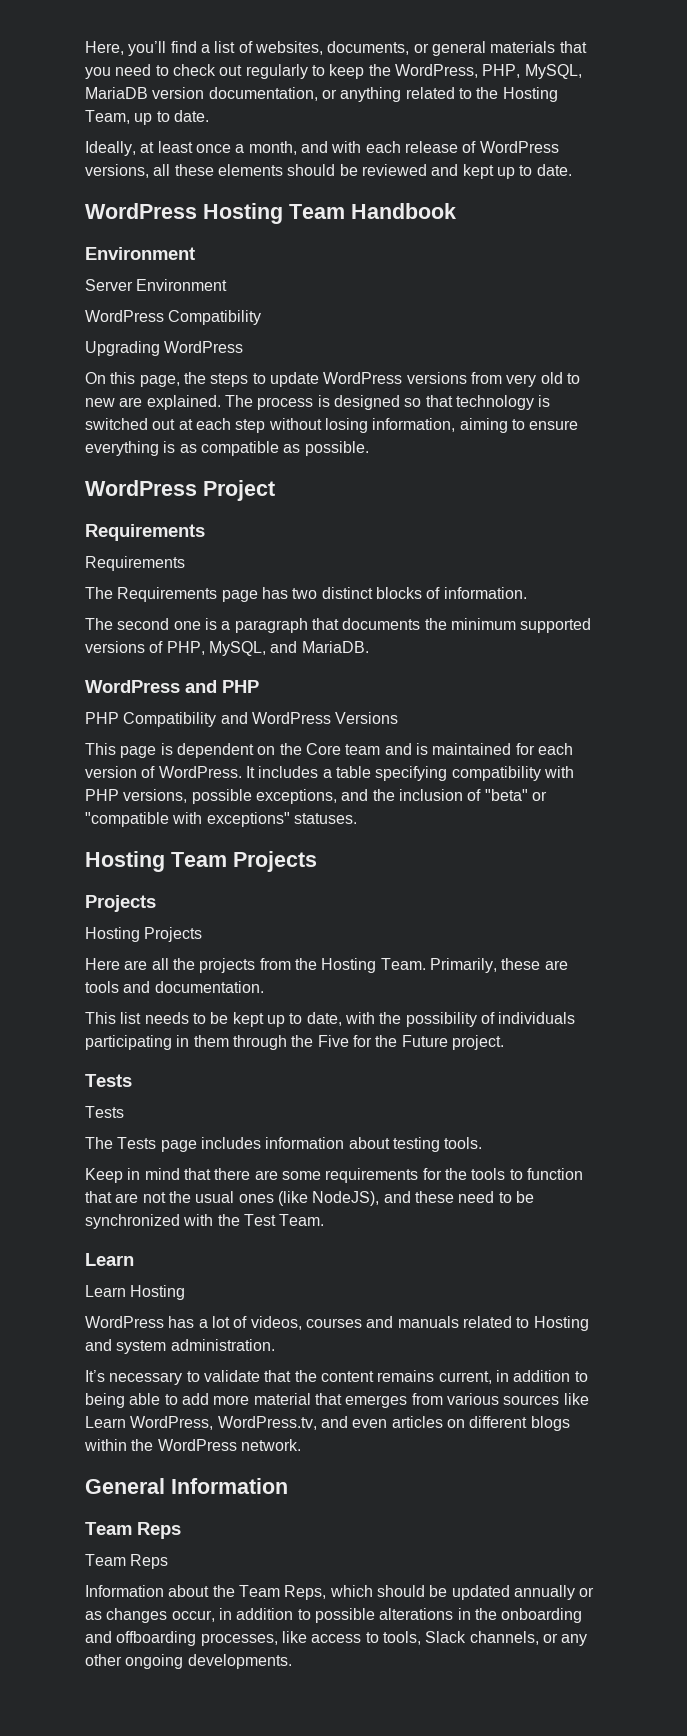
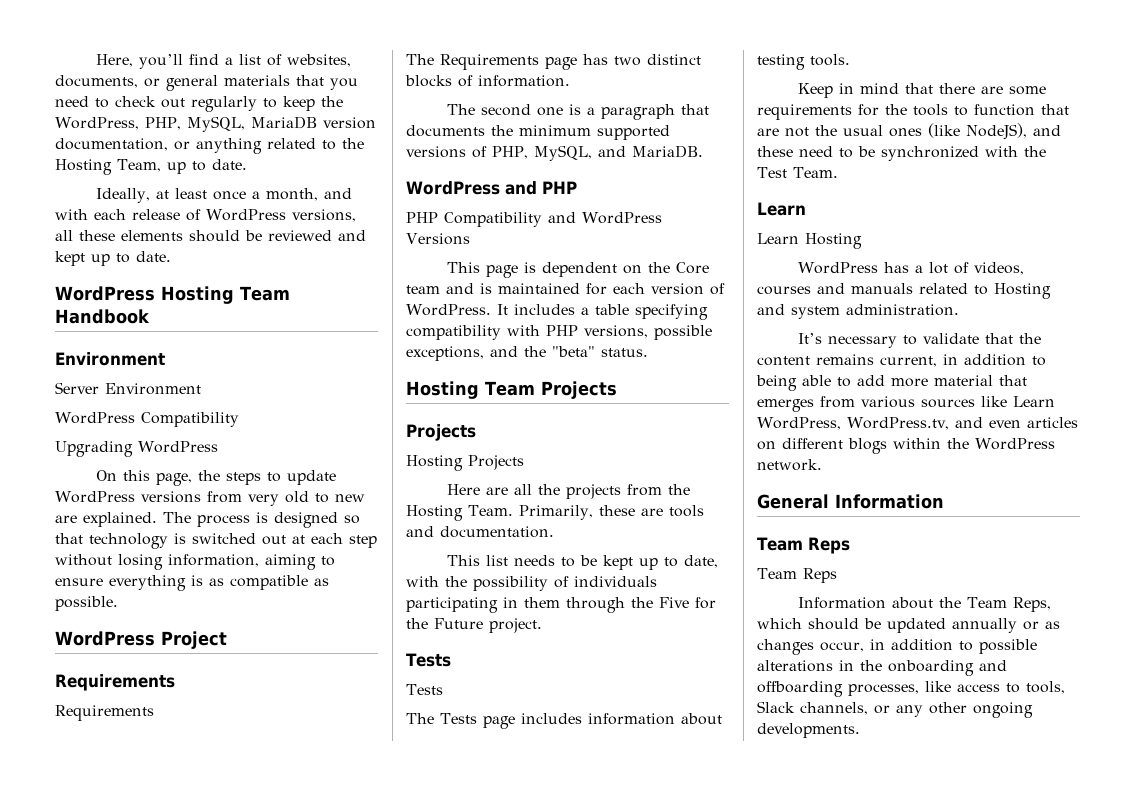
[398,789,547,801] [85,812,357,827] inclusion of "beta" or "compatible with exceptions" statuses. -> [552,346,648,357] "beta" status.

